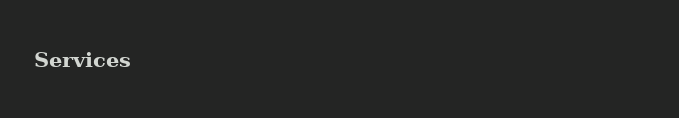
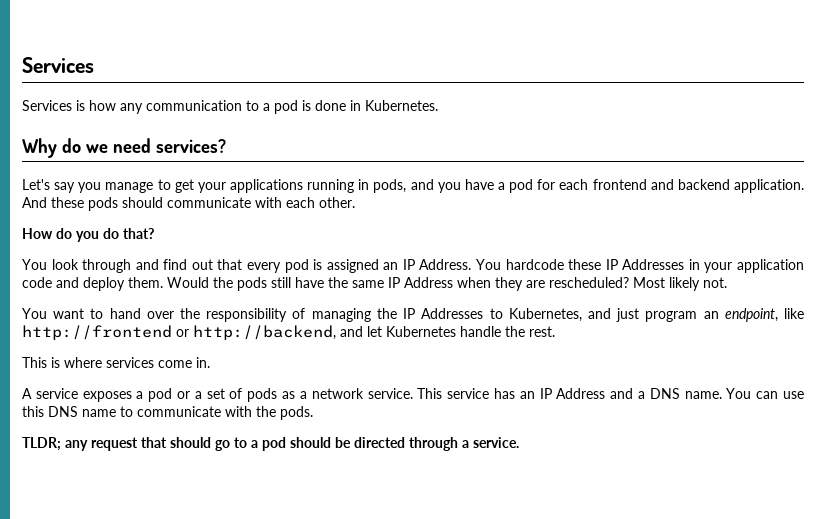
[34,52,131,67] Services -> [22,57,94,73] [22,100,438,114] [22,138,226,158] [22,179,804,193] [22,197,355,211] [22,228,154,242] [22,259,804,273] [22,277,727,291] [22,308,805,322] [22,325,555,340] [22,357,210,368] [22,388,804,402] [22,406,313,420] [22,437,519,451] Services // Services is how any communication to a pod is done in Kubernetes. // Why do we need services? // Let's say you manage to get your applications running in pods, and you have a pod for each frontend and backend application. And these pods should communicate with each other. // How do you do that? // You look through and find out that every pod is assigned an IP Address. You hardcode these IP Addresses in your application code and deploy them. Would the pods still have the same IP Address when they are rescheduled? Most likely not. // You want to hand over the responsibility of managing the IP Addresses to Kubernetes, and just program an endpoint, like http://frontend or http://backend, and let Kubernetes handle the rest. // This is where services come in. // A service exposes a pod or a set of pods as a network service. This service has an IP Address and a DNS name. You can use this DNS name to communicate with the pods. // TLDR; any request that should go to a pod should be directed through a service.

